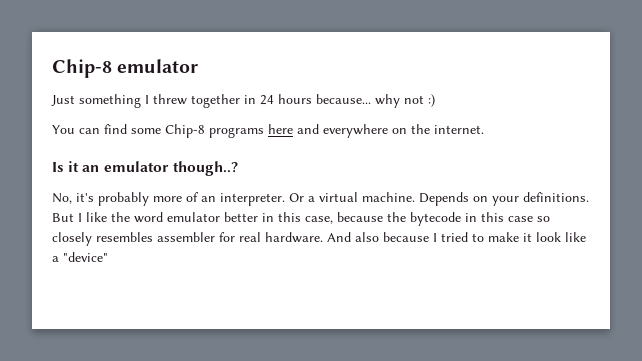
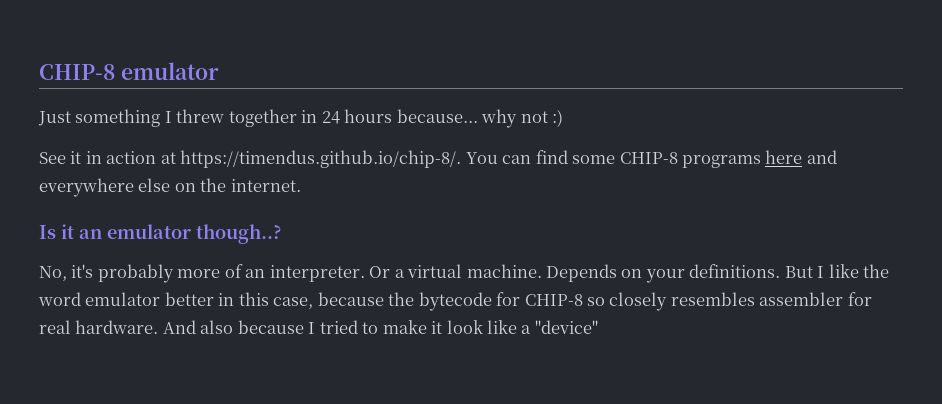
[52,59,112,78] Chip-8 -> [39,64,115,80] CHIP-8
(435, 100) none -> [39,150,462,168] See it in action at https://timendus.github.io/chip-8/.
[165,124,205,138] Chip-8 -> [619,152,678,164] CHIP-8
(388, 131) none -> [138,178,171,192] else
[465,212,533,222] in this case -> [496,292,583,306] for CHIP-8

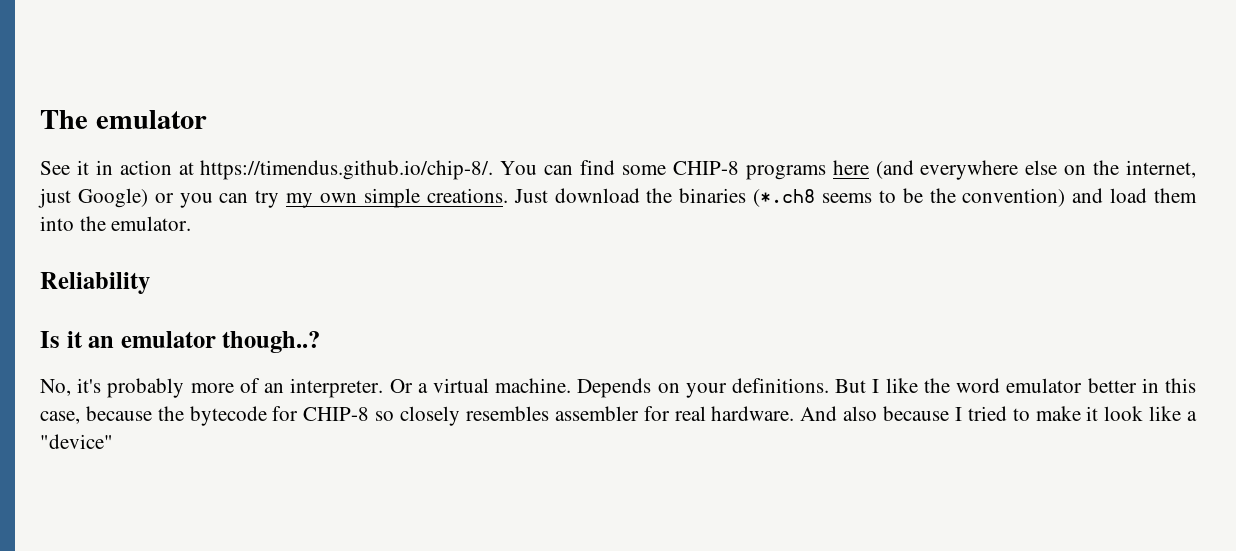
[39,62,219,80] [38,109,564,128] CHIP-8 emulator // Just something I threw together in 24 hours because... why not :) -> [40,110,207,129] The emulator
[806,150,837,164] and -> [875,160,914,179] (and
[230,179,301,192] internet. -> [1126,160,1197,178] [38,188,1197,208] [40,216,192,231] [40,272,150,294] internet, just Google) or you can try my own simple creations. Just download the binaries (*.ch8 seems to be the convention) and load them into the emulator. // Reliability

